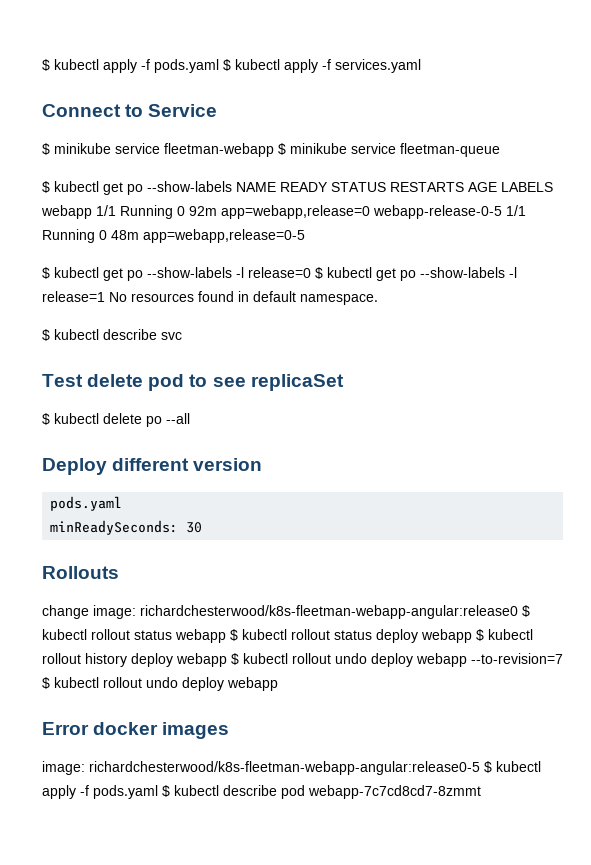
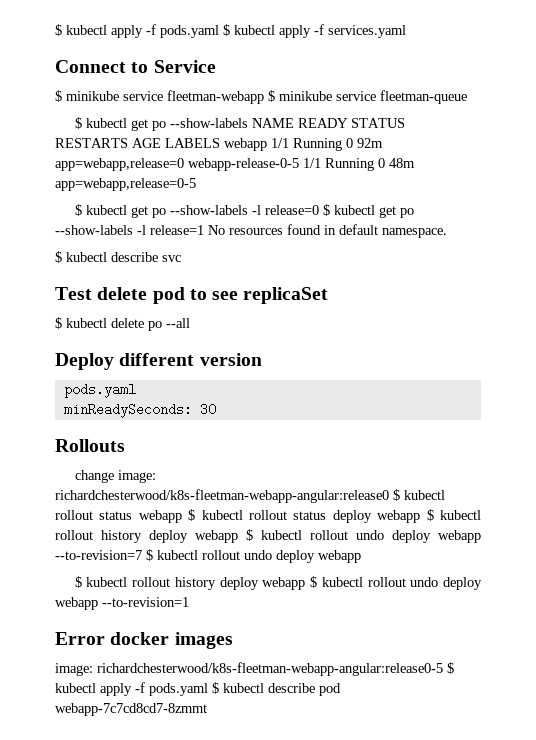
(278, 684) none -> [74,576,482,590] [55,597,189,610] // $ kubectl rollout history deploy webapp $ kubectl rollout undo deploy webapp --to-revision=1

